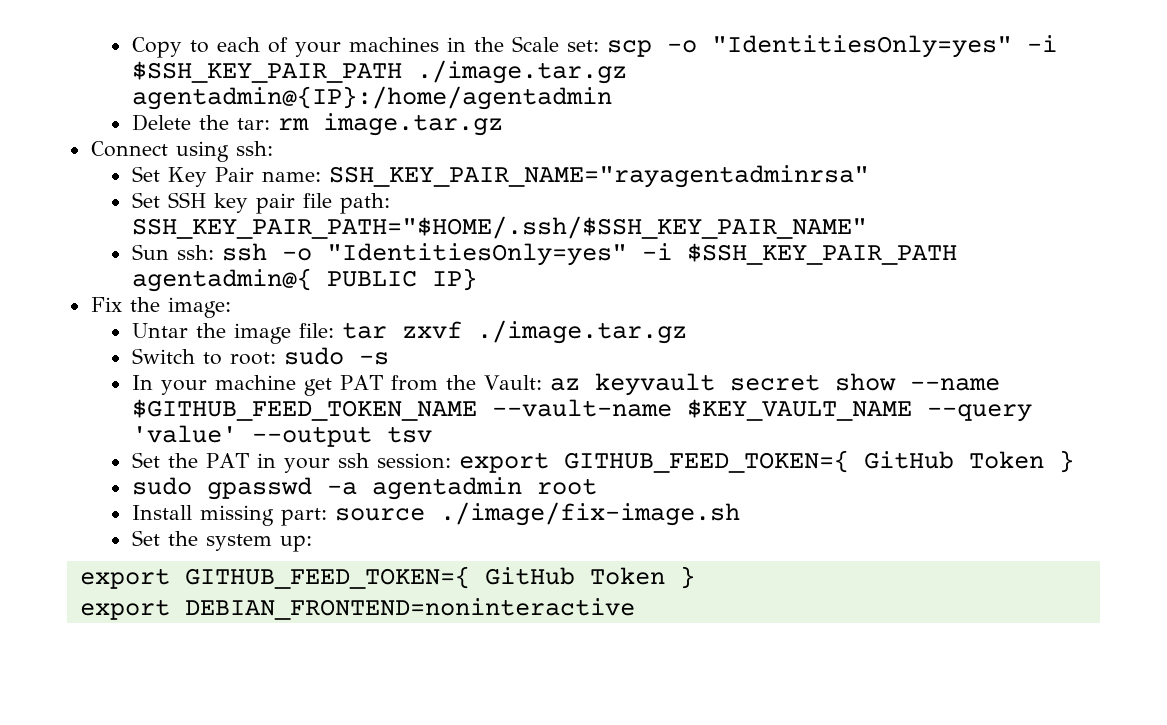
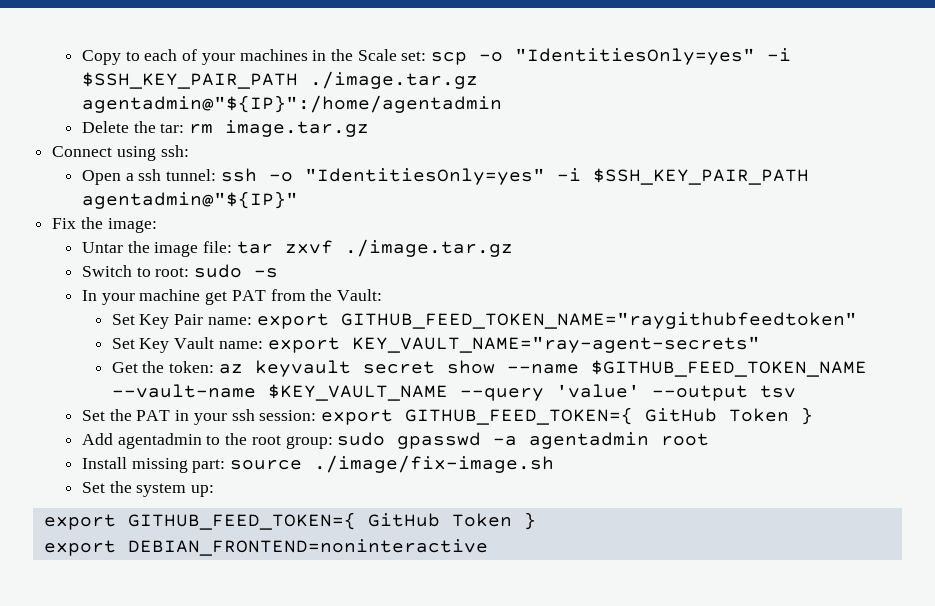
[131,86,612,110] agentadmin@{IP}:/home/agentadmin -> [81,95,502,113] agentadmin@"${IP}":/home/agentadmin
[131,165,869,188] [131,192,390,214] [131,216,867,239] [131,244,214,260] Set Key Pair name: SSH_KEY_PAIR_NAME="rayagentadminrsa" // Set SSH key pair file path: SSH_KEY_PAIR_PATH="$HOME/.ssh/$SSH_KEY_PAIR_NAME" // Sun ssh: -> [81,169,217,185] Open a ssh tunnel:
[131,268,477,292] agentadmin@{ PUBLIC IP} -> [81,191,298,209] agentadmin@"${IP}"
(542, 382) none -> [111,312,857,329] [111,336,760,353] [111,361,215,373] // Set Key Pair name: export GITHUB_FEED_TOKEN_NAME="raygithubfeedtoken" // Set Key Vault name: export KEY_VAULT_NAME="ray-agent-secrets" // Get the token:
(1074, 461) none -> [81,433,333,449] Add agentadmin to the root group:

